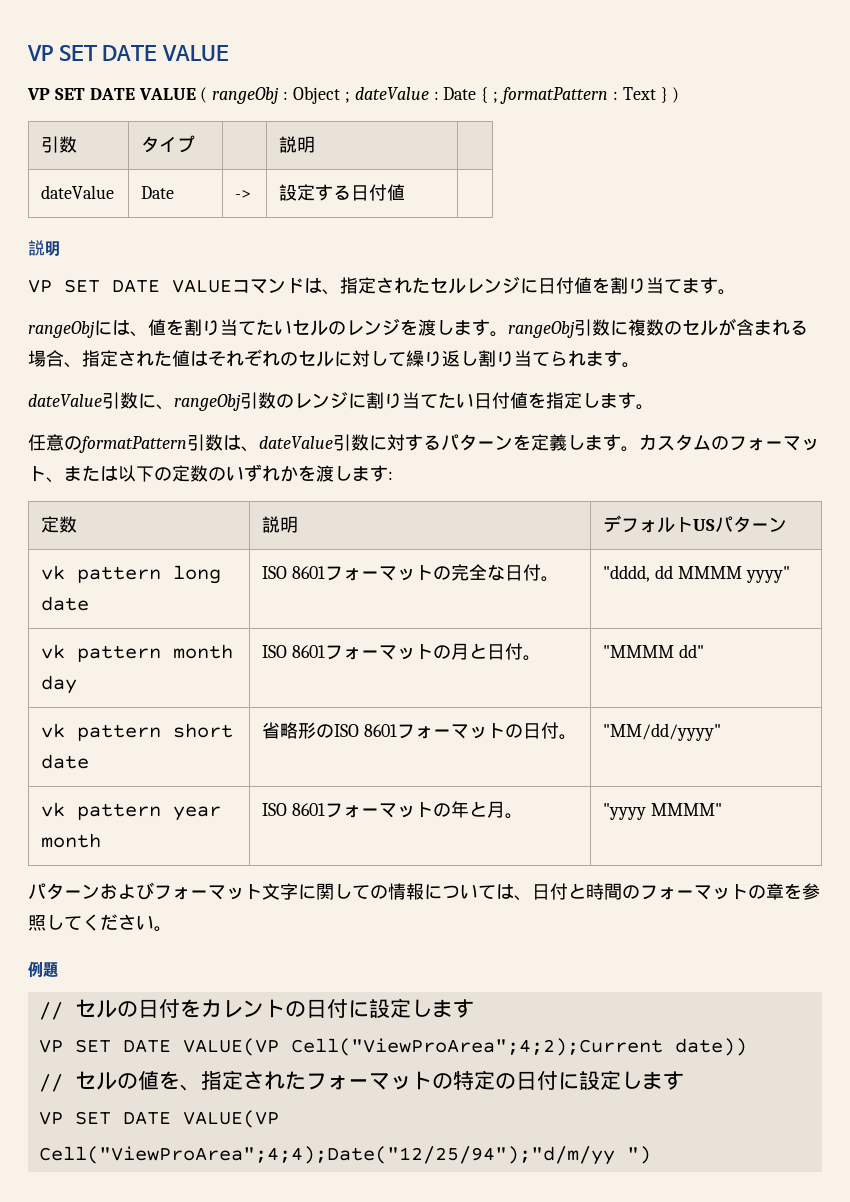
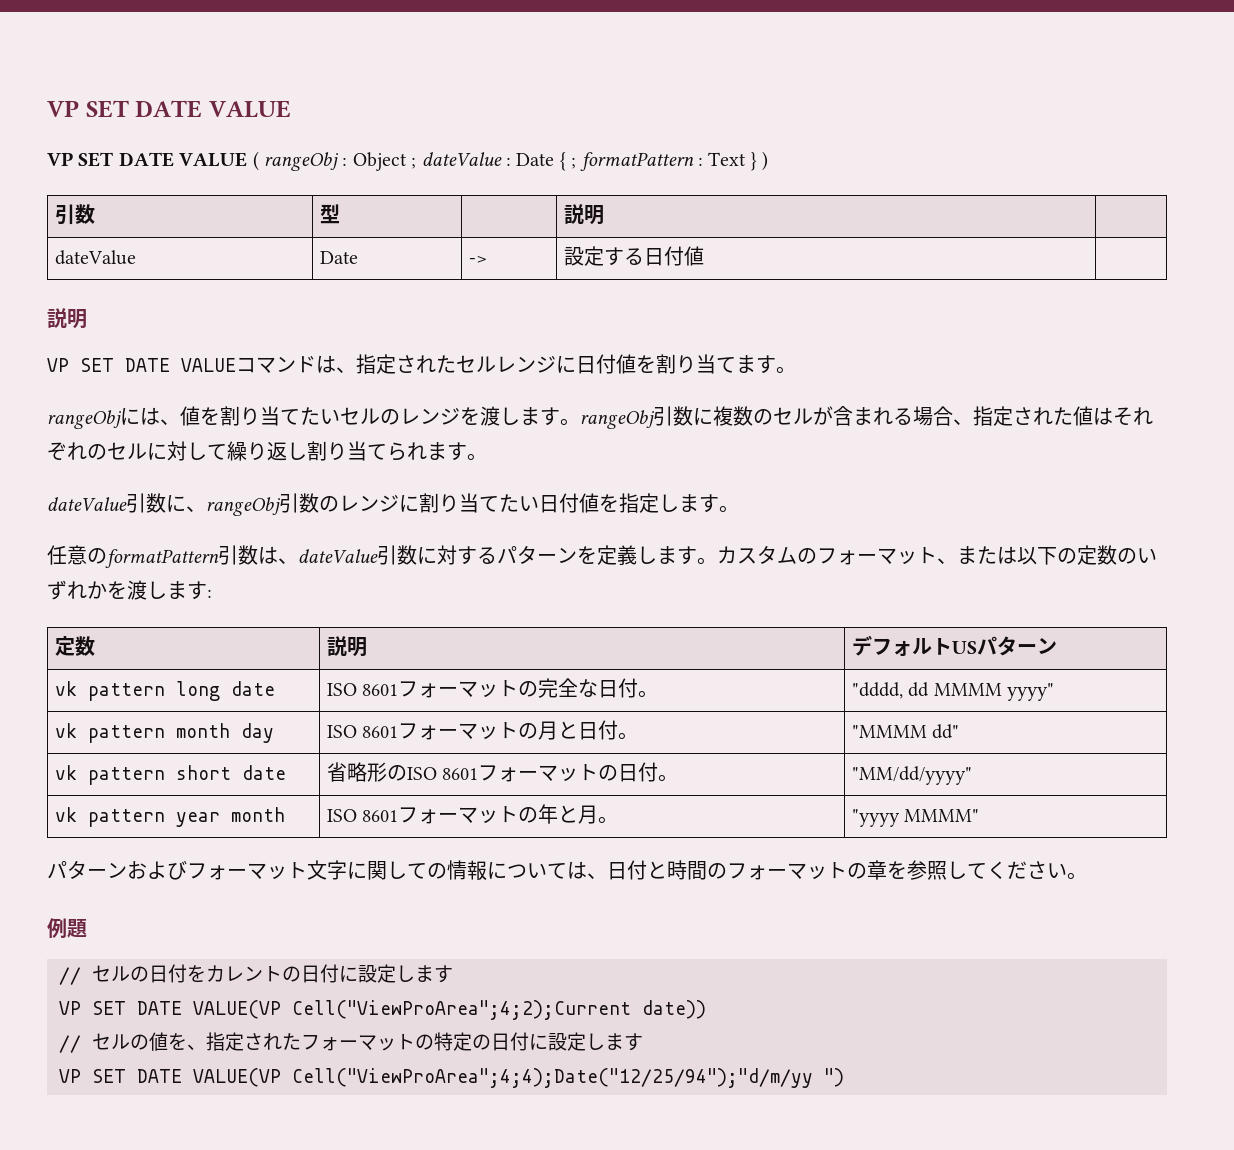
[141,135,196,153] タイプ -> [320,204,341,224] 型

